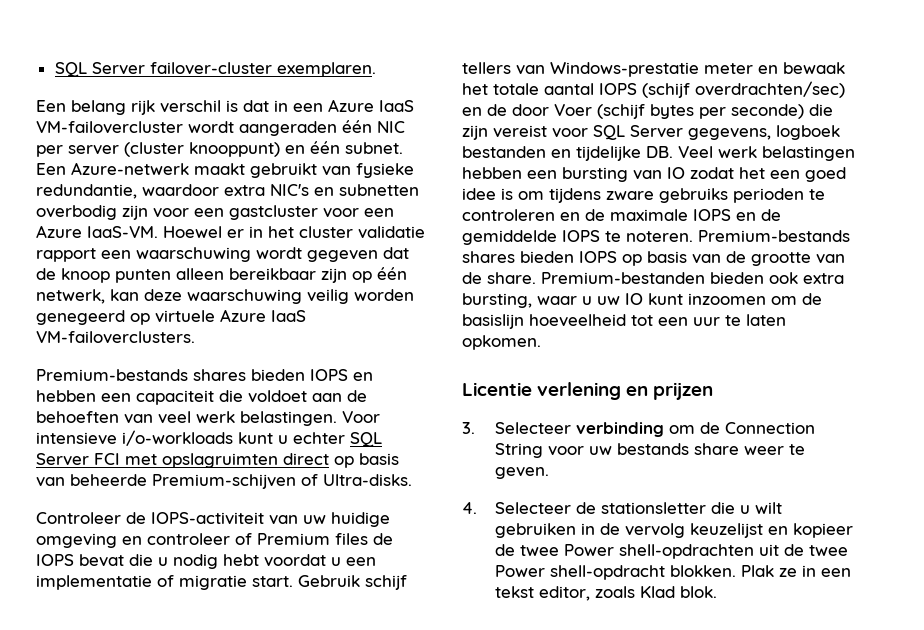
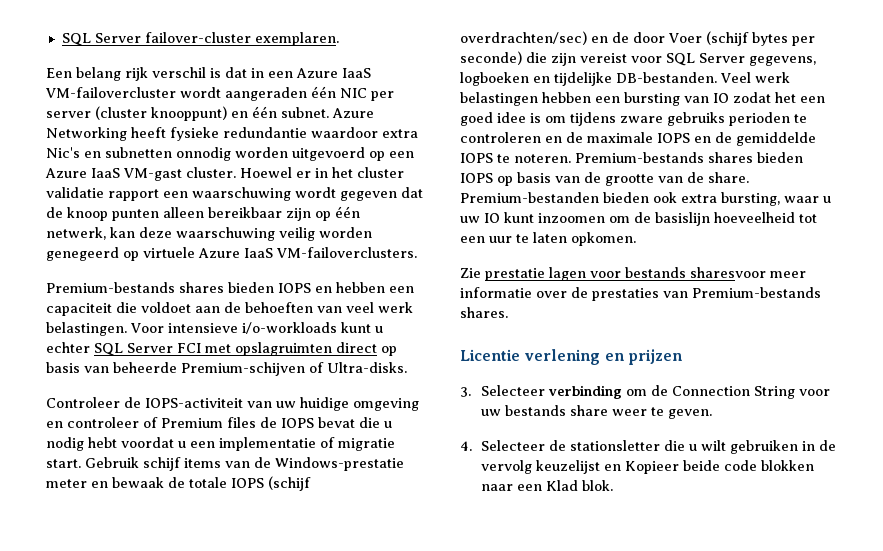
[36,162,414,178] [36,184,137,199] Een Azure-netwerk maakt gebruikt van fysieke redundantie, -> [332,108,374,118] [46,127,307,141] Azure Networking heeft fysieke redundantie
[270,184,309,196] NIC's -> [46,147,80,158] Nic's
[36,205,394,220] [36,225,158,238] overbodig zijn voor een gastcluster voor een Azure IaaS-VM. -> [176,147,414,161] [45,167,236,181] onnodig worden uitgevoerd op een Azure IaaS VM-gast cluster.
[462,62,545,75] tellers van -> [184,457,271,468] items van de
[462,83,594,95] het totale aantal -> [168,477,227,488] de totale
[776,125,840,140] [462,146,546,158] logboek bestanden -> [460,72,529,86] logboeken
[646,146,673,158] DB. -> [616,72,717,83] DB-bestanden.
(541, 342) none -> [460,267,806,281] [460,287,821,301] [460,307,508,318] // Zie prestatie lagen voor bestands sharesvoor meer informatie over de prestaties van Premium-bestands shares.
[793,523,854,538] [495,544,849,559] [495,565,852,580] [495,586,636,601] kopieer de twee Power shell-opdrachten uit de twee Power shell-opdracht blokken. Plak ze in een tekst editor, zoals -> [624,460,814,474] [480,484,542,491] Kopieer beide code blokken naar een

